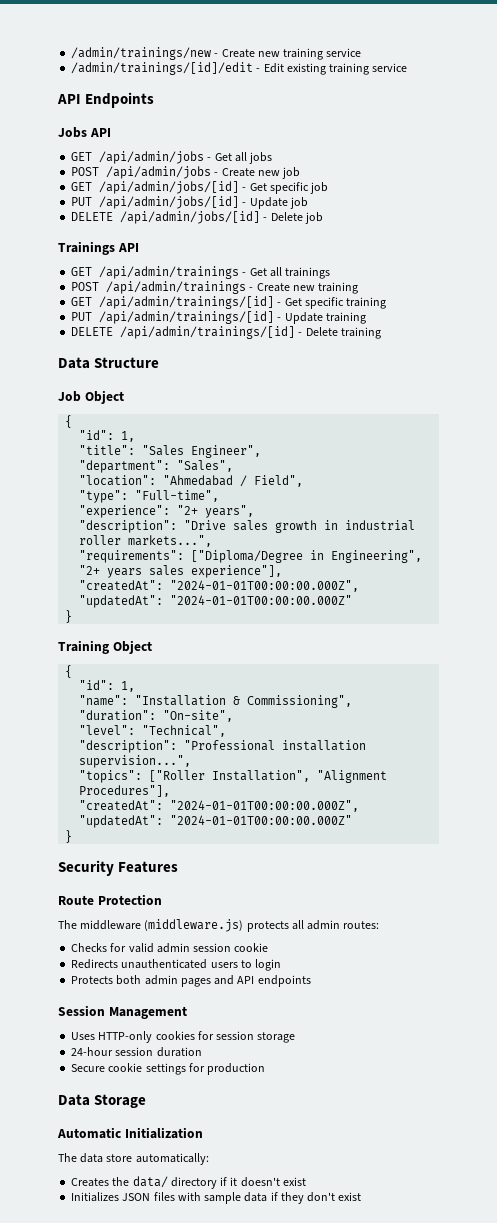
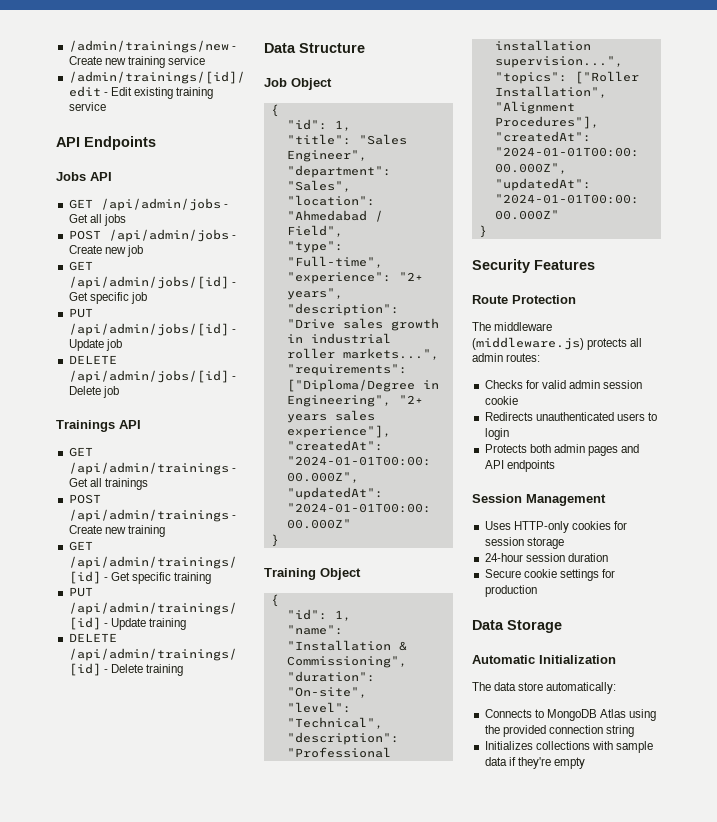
[71,1176,306,1189] Creates the data/ directory if it doesn't exist -> [484,709,657,721] [484,725,634,737] Connects to MongoDB Atlas using the provided connection string
[122,1192,175,1201] JSON files -> [535,741,590,750] collections
[280,1192,362,1204] they don't exist -> [517,757,585,769] they're empty

